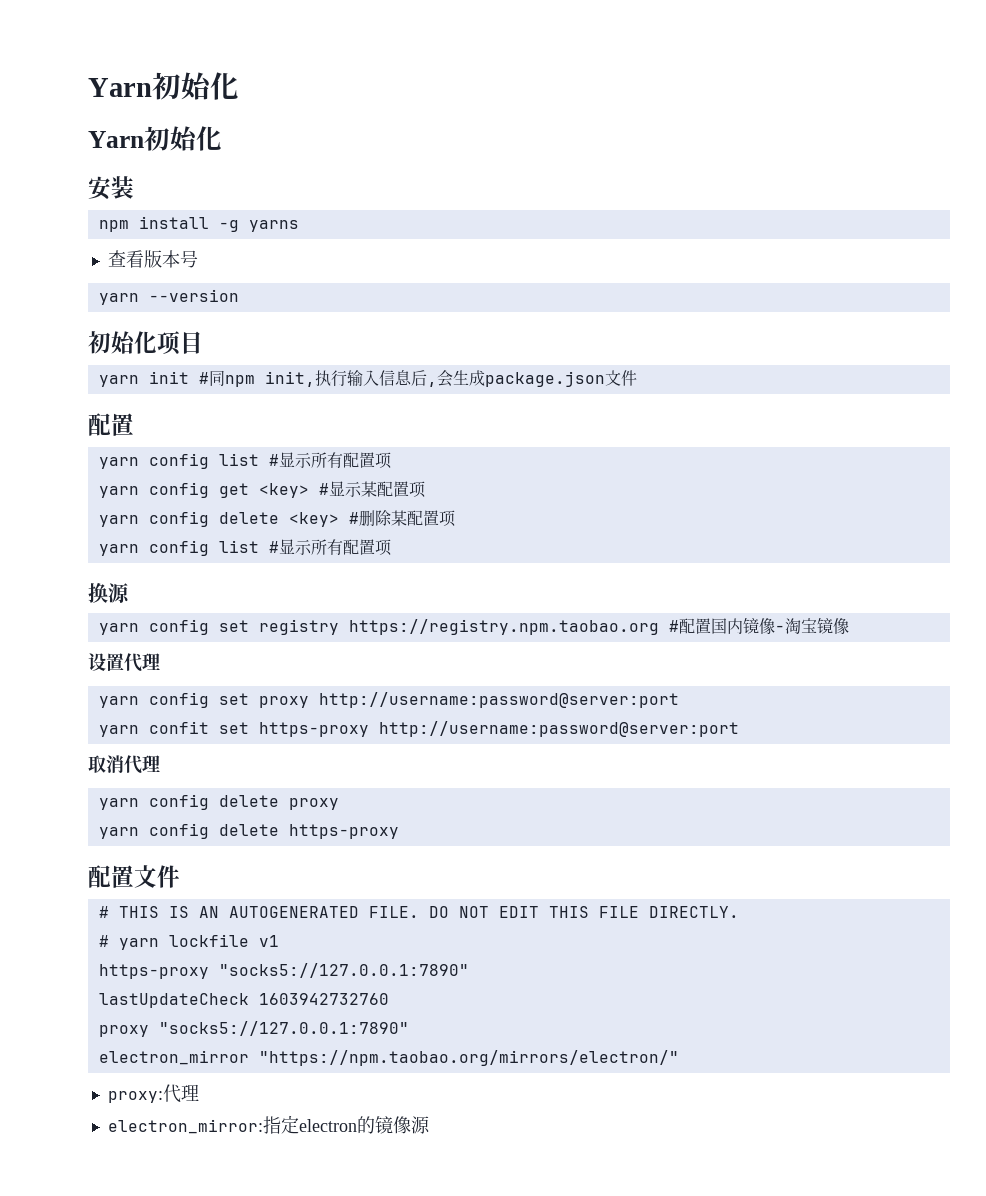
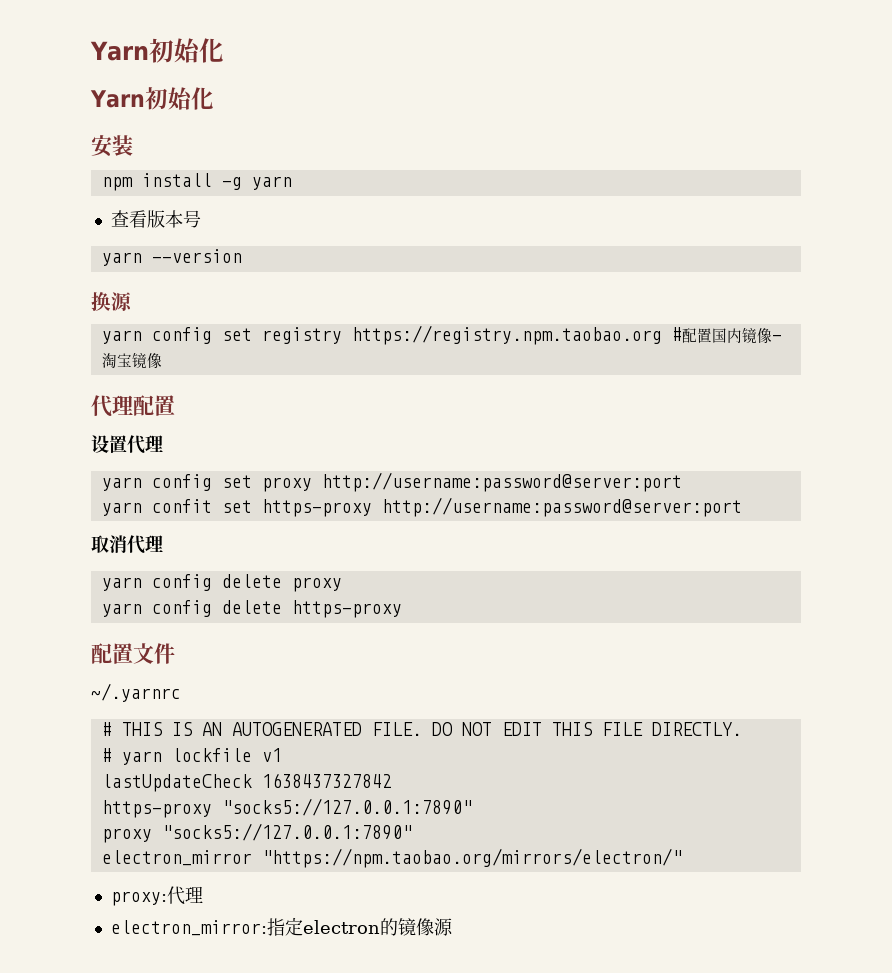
[248,220,299,232] yarns -> [251,176,292,190] yarn
[88,331,203,355] [98,370,637,387] [88,413,134,436] [98,452,392,469] [98,481,426,498] [98,510,456,527] [98,539,392,556] // 初始化项目 // yarn init #同npm init,执行输入信息后,会生成package.json文件 // 配置 // yarn config list #显示所有配置项 // yarn config get <key> #显示某配置项 // yarn config delete <key> #删除某配置项 // yarn config list #显示所有配置项 -> (242, 256) none
(849, 626) none -> [91,395,175,417] // 代理配置
(180, 876) none -> [91,683,181,702] // ~/.yarnrc
(279, 941) none -> [101,773,392,792] // lastUpdateCheck 1638437327842
[98,993,389,1008] // lastUpdateCheck 1603942732760 -> (472, 807) none

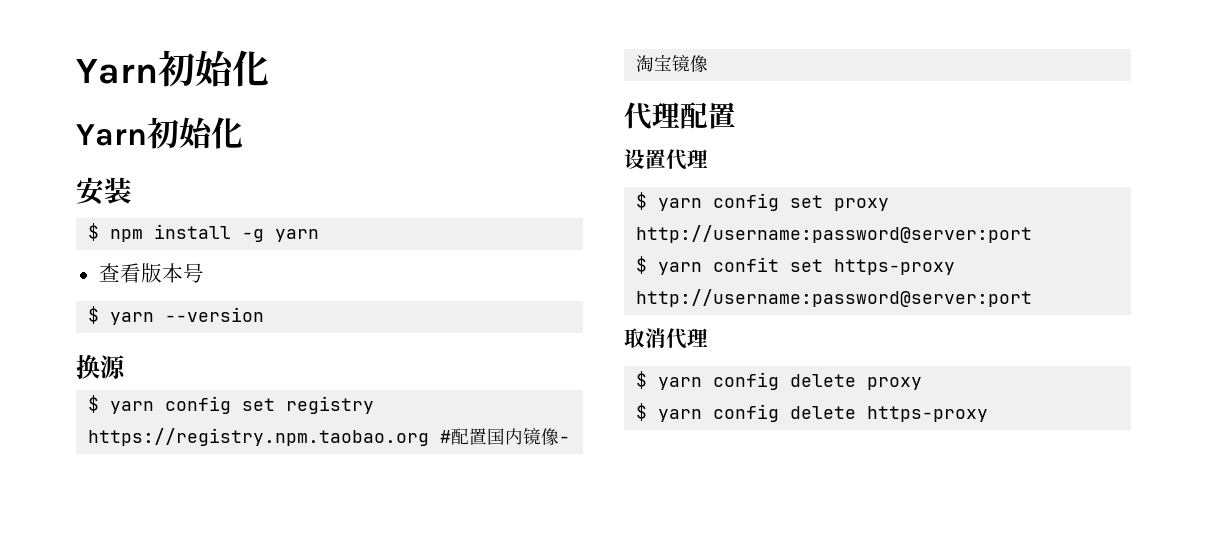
(133, 145) none -> [88,223,100,241] $
(201, 219) none -> [88,306,100,324] $
(132, 301) none -> [88,395,100,413] $
(163, 443) none -> [636,192,648,210] $
(682, 482) none -> [636,256,648,274] $
(163, 543) none -> [636,371,648,389] $
(342, 584) none -> [636,403,648,421] $
[91,643,175,664] [91,683,181,702] [101,722,742,736] [101,748,282,765] [101,773,392,792] [101,798,472,818] [101,823,412,843] [101,848,682,868] [110,886,203,906] [110,917,453,936] // 配置文件 // ~/.yarnrc // # THIS IS AN AUTOGENERATED FILE. DO NOT EDIT THIS FILE DIRECTLY. // # yarn lockfile v1 // lastUpdateCheck 1638437327842 // https-proxy "socks5://127.0.0.1:7890" // proxy "socks5://127.0.0.1:7890" // electron_mirror "https://npm.taobao.org/mirrors/electron/" // proxy:代理 // electron_mirror:指定electron的镜像源 -> (989, 414) none

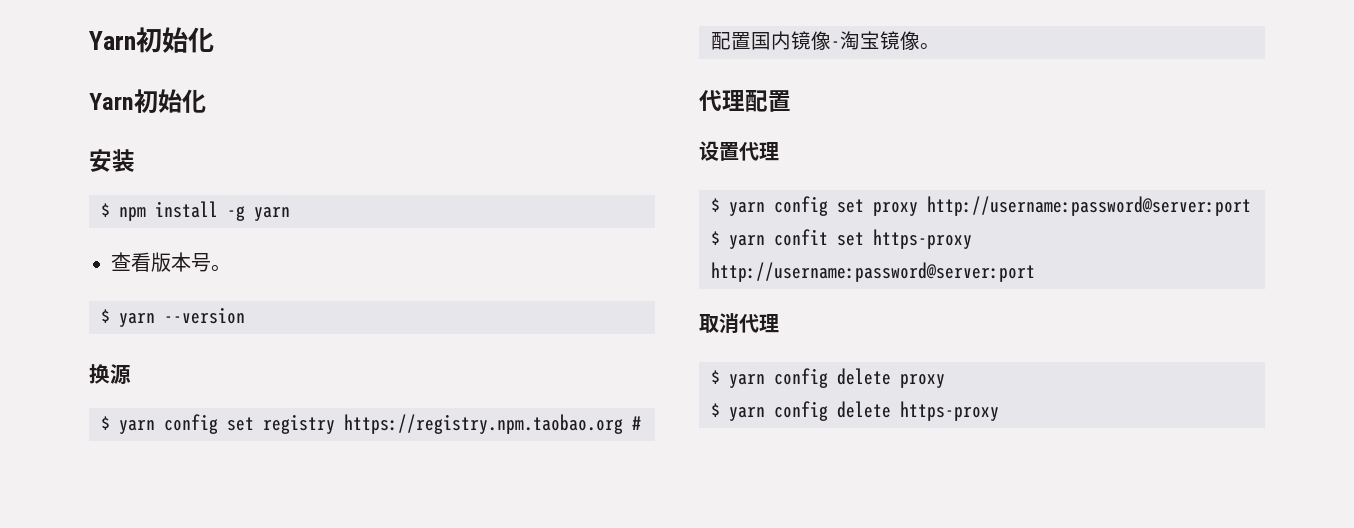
(204, 273) none -> [211,264,231,272] 。
(709, 64) none -> [920,43,940,49] 。

